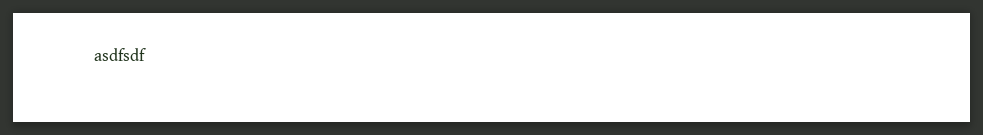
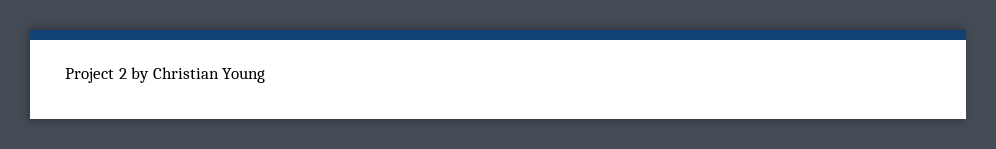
[94,48,146,61] asdfsdf -> [65,67,266,83] Project 2 by Christian Young

